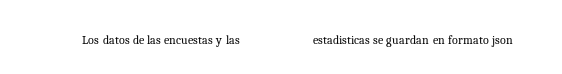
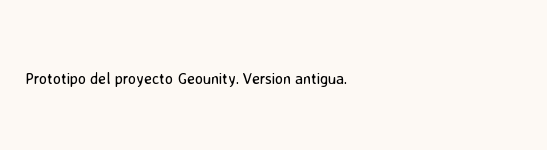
[82,35,514,47] Los datos de las encuestas y las estadisticas se guardan en formato json -> [25,72,347,87] Prototipo del proyecto Geounity. Version antigua.

